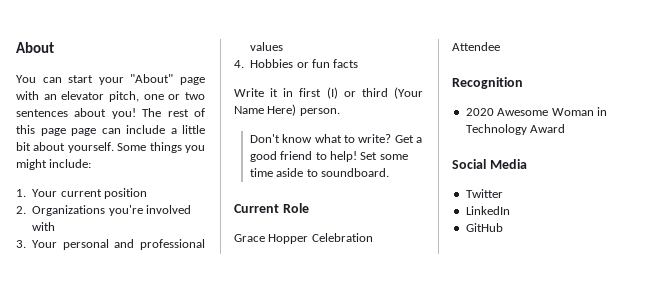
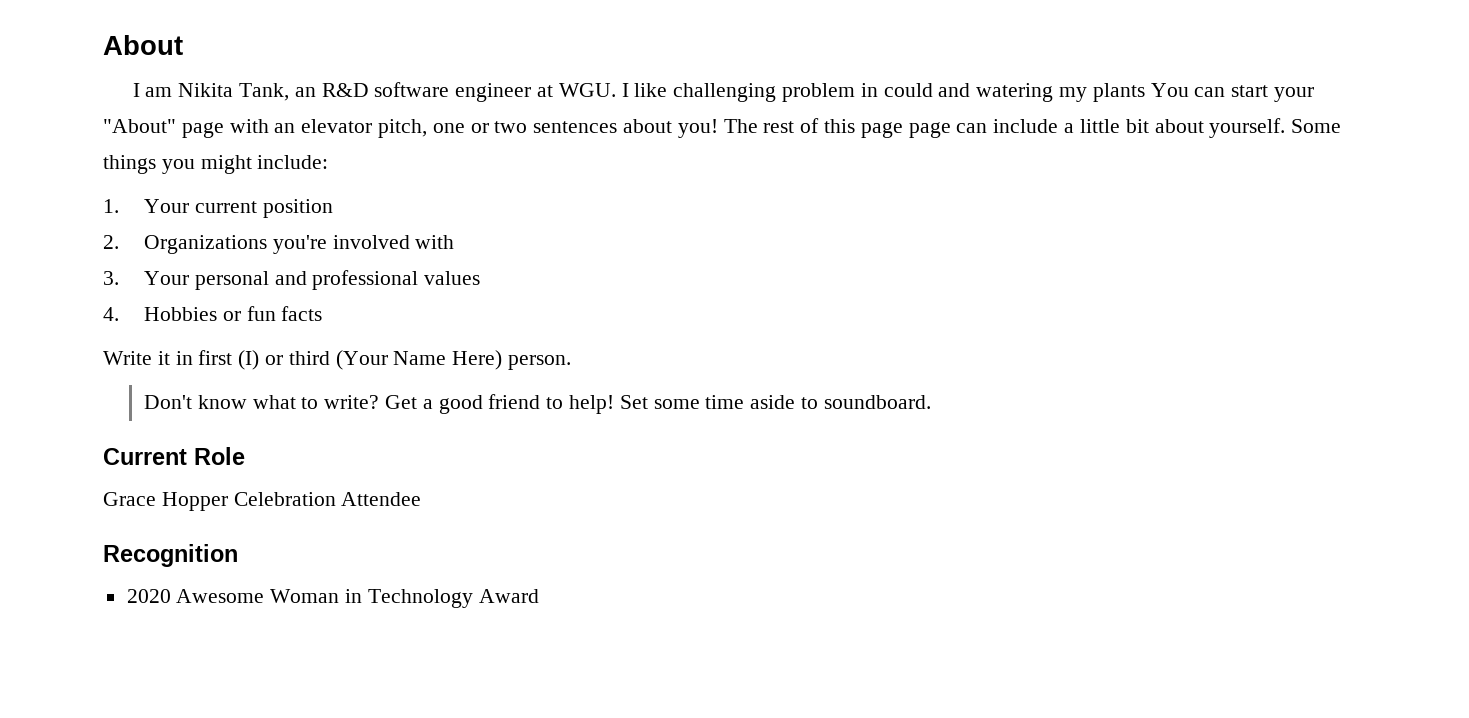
(54, 47) none -> [132,82,1145,102] I am Nikita Tank, an R&D software engineer at WGU. I like challenging problem in could and watering my plants
[452,159,527,169] [465,189,503,198] [465,206,510,215] [465,223,503,232] // Social Media // Twitter // LinkedIn // GitHub -> (539, 596) none

